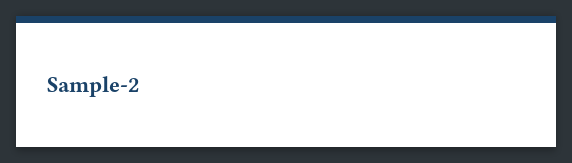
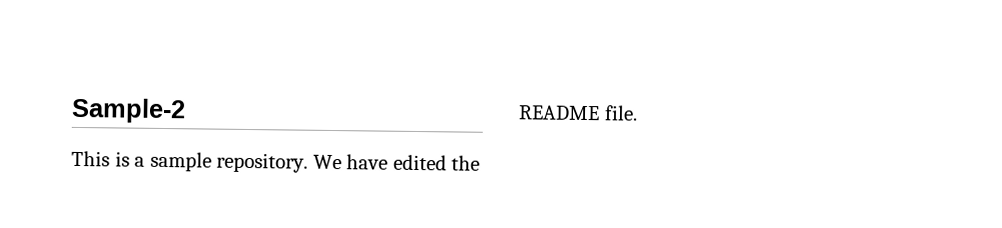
(140, 86) none -> [71,150,481,173] [518,105,638,121] // This is a sample repository. We have edited the README file.

